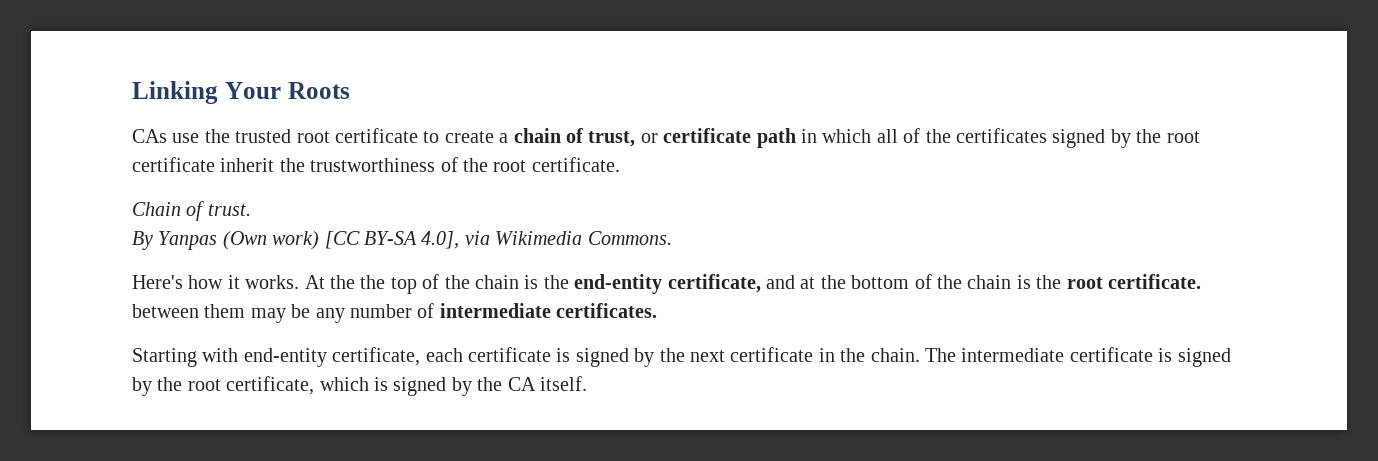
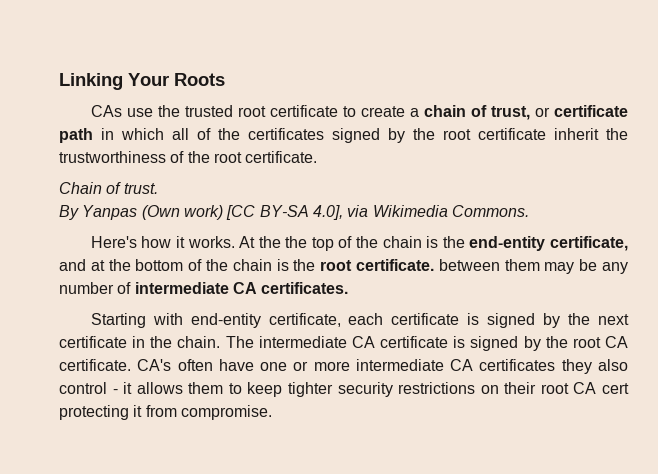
(551, 310) none -> [232,282,257,294] CA
(1065, 355) none -> [351,336,375,348] CA
[226,376,587,396] certificate, which is signed by the CA itself. -> [605,336,628,348] [59,359,628,374] [59,382,629,397] [59,405,272,420] CA certificate. CA's often have one or more intermediate CA certificates they also control - it allows them to keep tighter security restrictions on their root CA cert protecting it from compromise.

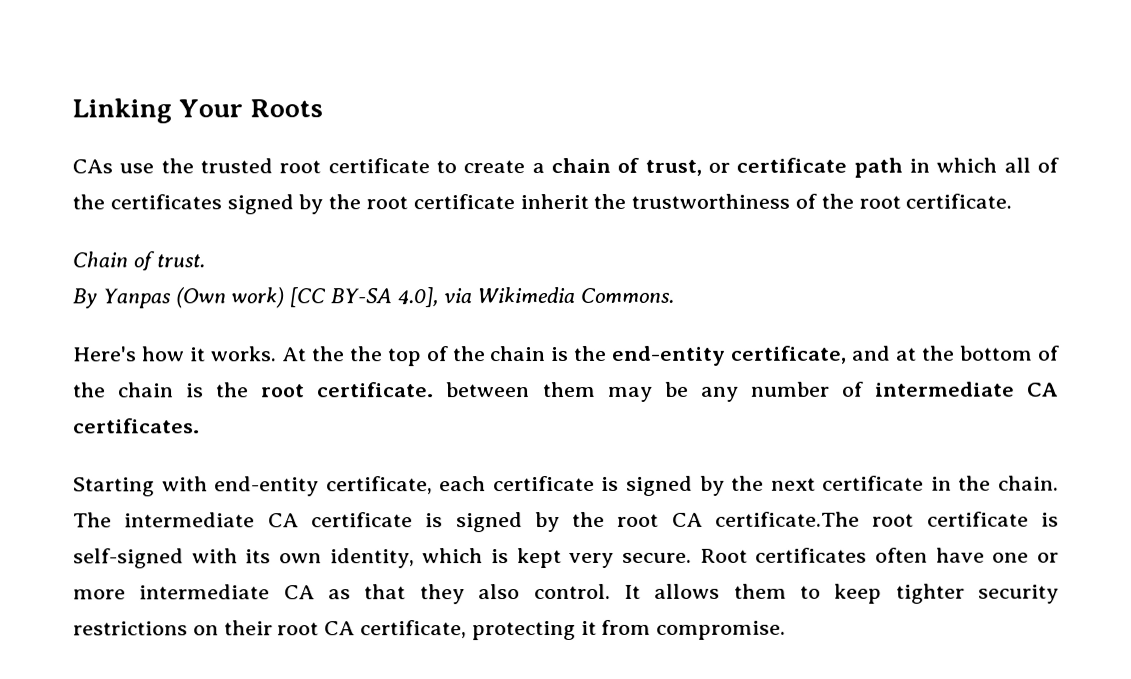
[59,359,172,371] certificate. CA's -> [715,511,1060,527] [73,547,868,569] certificate.The root certificate is self-signed with its own identity, which is kept very secure. Root certificates
[479,359,628,374] [59,382,133,394] certificates they also control - it -> [328,583,641,605] as that they also control. It
[601,383,629,394] cert -> [360,620,468,639] certificate,

